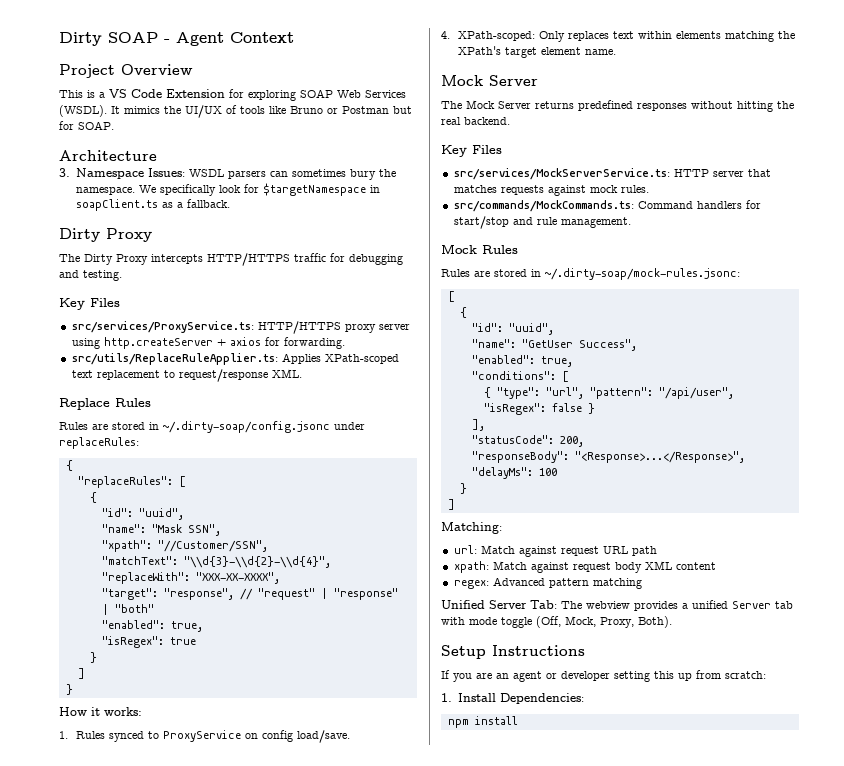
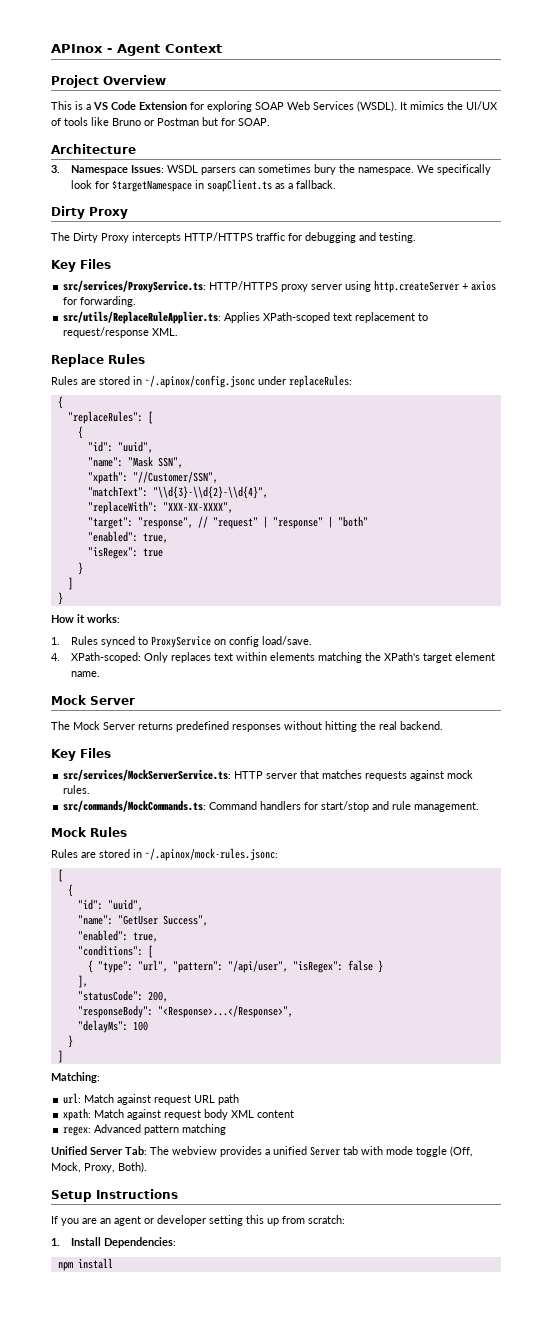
[59,32,158,46] Dirty SOAP -> [51,44,103,53] APInox
[163,421,330,433] ~/.dirty-soap/config.jsonc -> [145,375,255,388] ~/.apinox/config.jsonc
[545,268,740,280] ~/.dirty-soap/mock-rules.jsonc: -> [145,848,278,861] ~/.apinox/mock-rules.jsonc:

